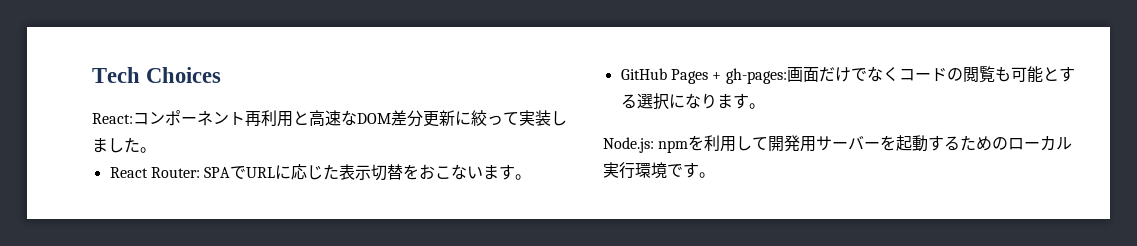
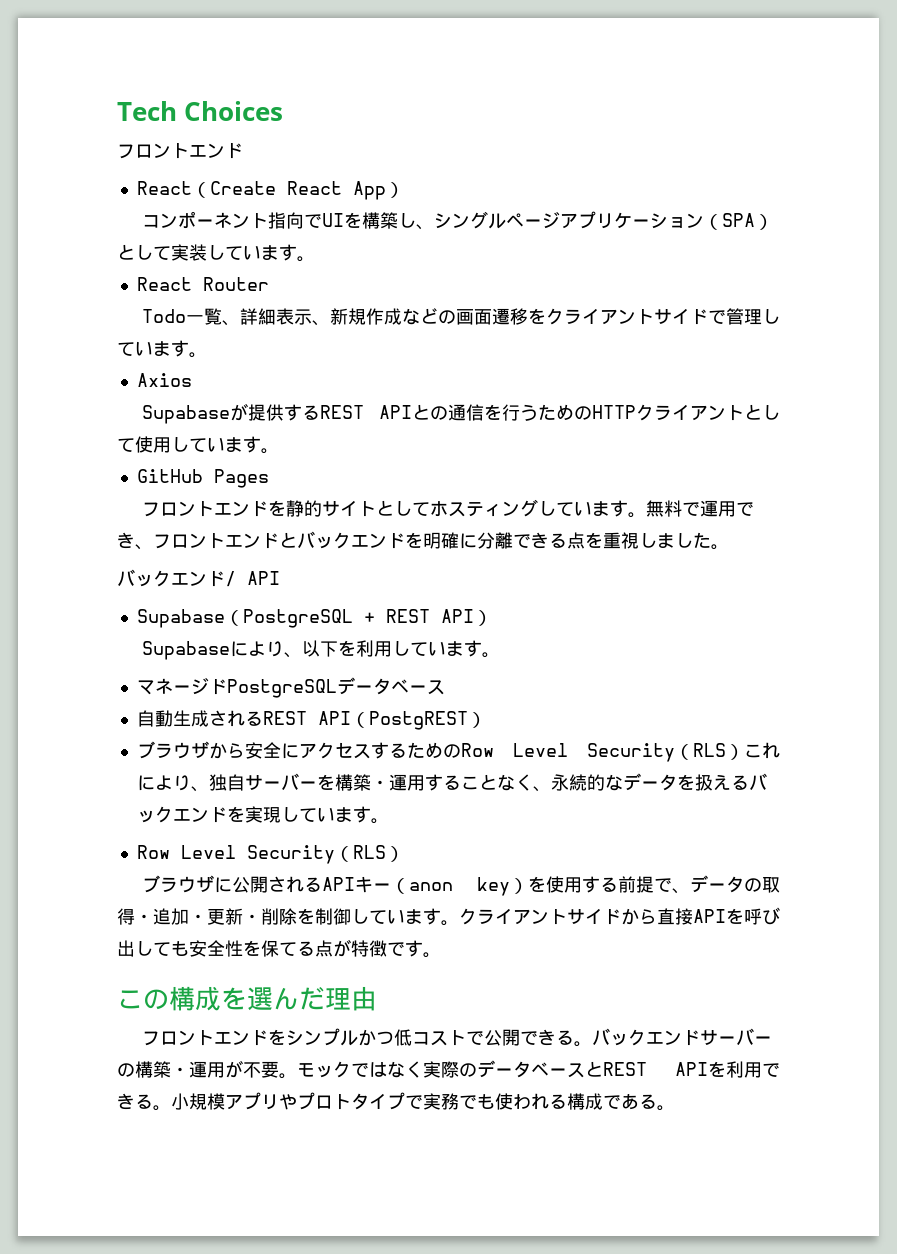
[92,110,567,127] [92,137,156,153] [109,164,532,181] [620,66,1075,84] [620,93,765,110] [603,135,1073,153] [603,162,699,179] React:コンポーネント再利用と高速なDOM差分更新に絞って実装しました。 // React Router: SPAでURLに応じた表示切替をおこないます。 // GitHub Pages + gh-pages:画面だけでなくコードの閲覧も可能とする選択になります。 // Node.js: npmを利用して開発用サーバーを起動するためのローカル実行環境です -> [117,143,243,159] [136,181,404,200] [141,211,773,230] [117,244,315,262] [136,277,269,291] [141,308,780,326] [117,340,207,358] [136,373,192,387] [141,403,780,424] [117,436,279,454] [136,469,269,488] [141,499,754,518] [117,531,729,550] [117,569,280,587] [136,609,492,628] [141,640,500,660] [136,677,445,698] [136,710,486,730] [136,741,780,762] [136,773,767,792] [136,806,389,824] [136,845,404,864] [141,875,780,896] [117,907,780,926] [117,939,441,958] [117,986,377,1011] [141,1028,772,1047] [117,1060,780,1079] [117,1092,657,1111] フロントエンド // React（Create React App） // コンポーネント指向でUIを構築し、シングルページアプリケーション（SPA）として実装しています。 // React Router // Todo一覧、詳細表示、新規作成などの画面遷移をクライアントサイドで管理しています。 // Axios // Supabaseが提供するREST APIとの通信を行うためのHTTPクライアントとして使用しています。 // GitHub Pages // フロントエンドを静的サイトとしてホスティングしています。無料で運用でき、フロントエンドとバックエンドを明確に分離できる点を重視しました。 // バックエンド/ API // Supabase（PostgreSQL + REST API） // Supabaseにより、以下を利用しています。 // マネージドPostgreSQLデータベース // 自動生成されるREST API（PostgREST） // ブラウザから安全にアクセスするためのRow Level Security（RLS）これにより、独自サーバーを構築・運用することなく、永続的なデータを扱えるバックエンドを実現しています。 // Row Level Security（RLS） // ブラウザに公開されるAPIキー（anon key）を使用する前提で、データの取得・追加・更新・削除を制御しています。クライアントサイドから直接APIを呼び出しても安全性を保てる点が特徴です。 // この構成を選んだ理由 // フロントエンドをシンプルかつ低コストで公開できる。バックエンドサーバーの構築・運用が不要。モックではなく実際のデータベースとREST APIを利用できる。小規模アプリやプロトタイプで実務でも使われる構成である

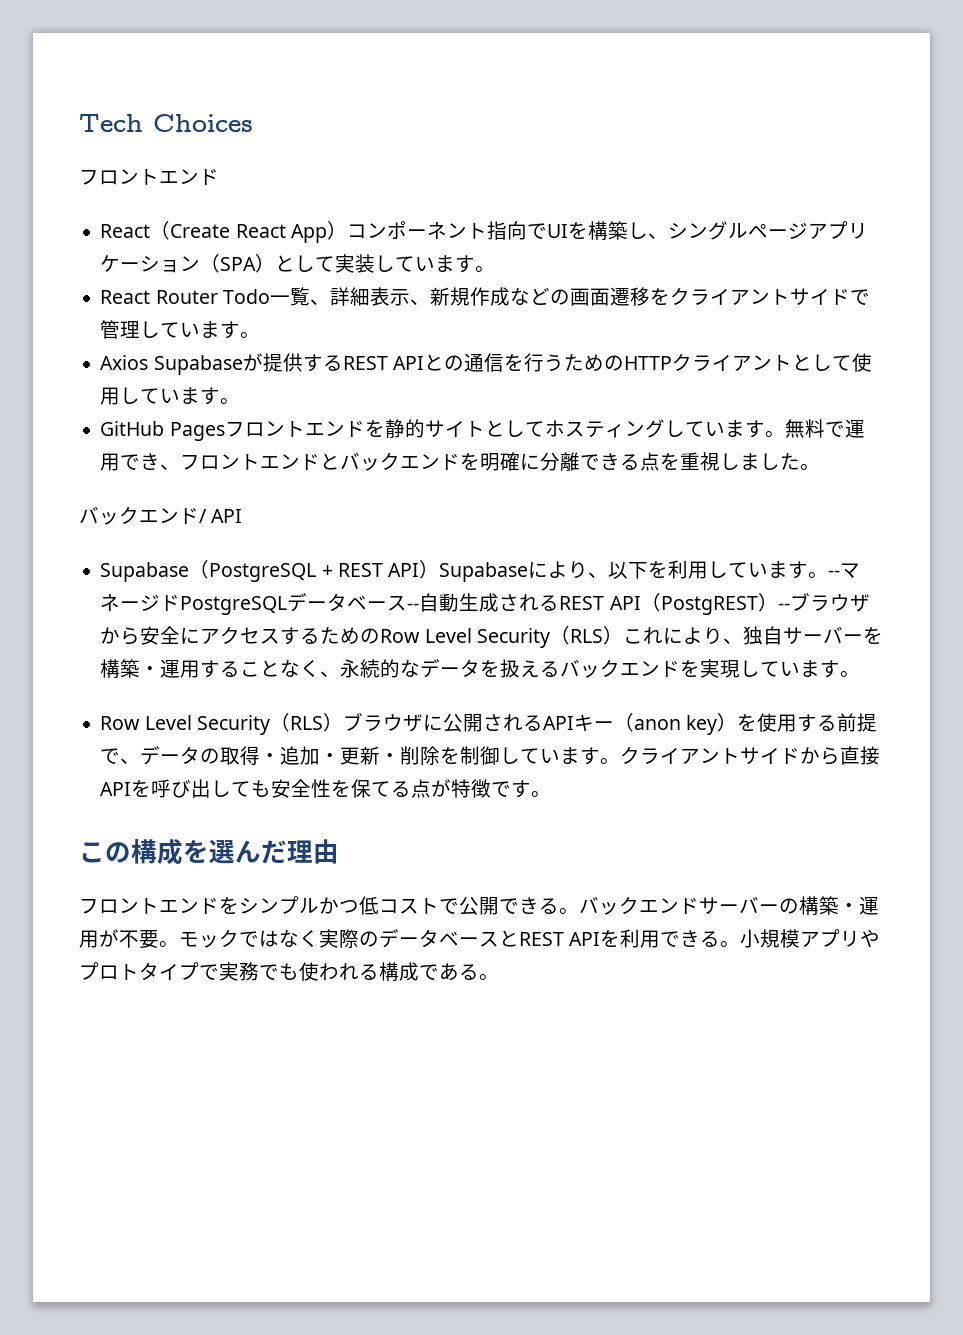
(404, 190) // -> (347, 230) none
(269, 284) // -> (218, 297) none
(192, 380) // -> (149, 362) none
(269, 478) // -> (225, 431) none
(492, 618) // -> (440, 569) none
(500, 655) // -> [828,570,841,577] --
(445, 687) // -> [407,603,420,610] --
(486, 720) // -> [777,603,790,610] --
(404, 854) // -> (343, 722) none

